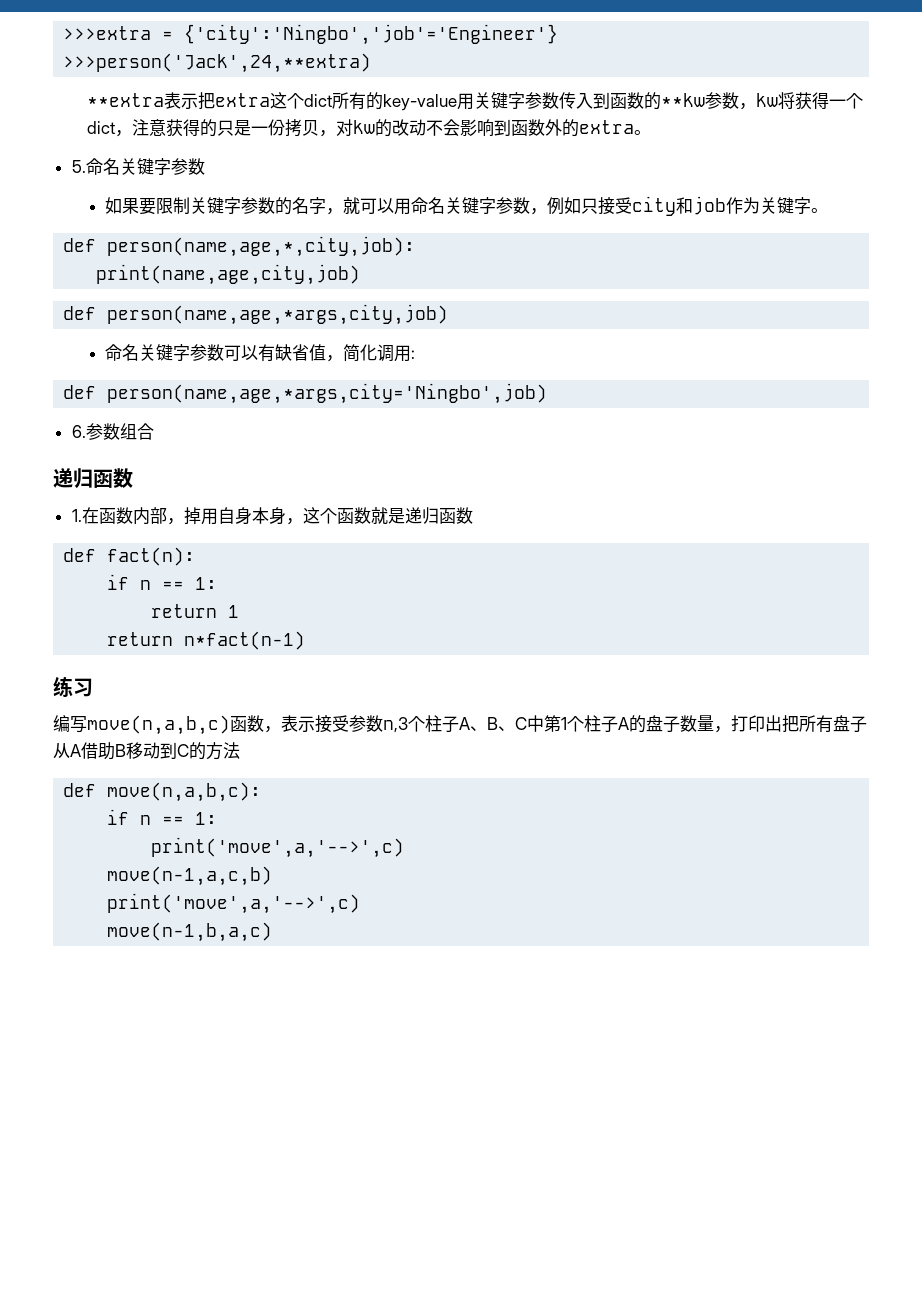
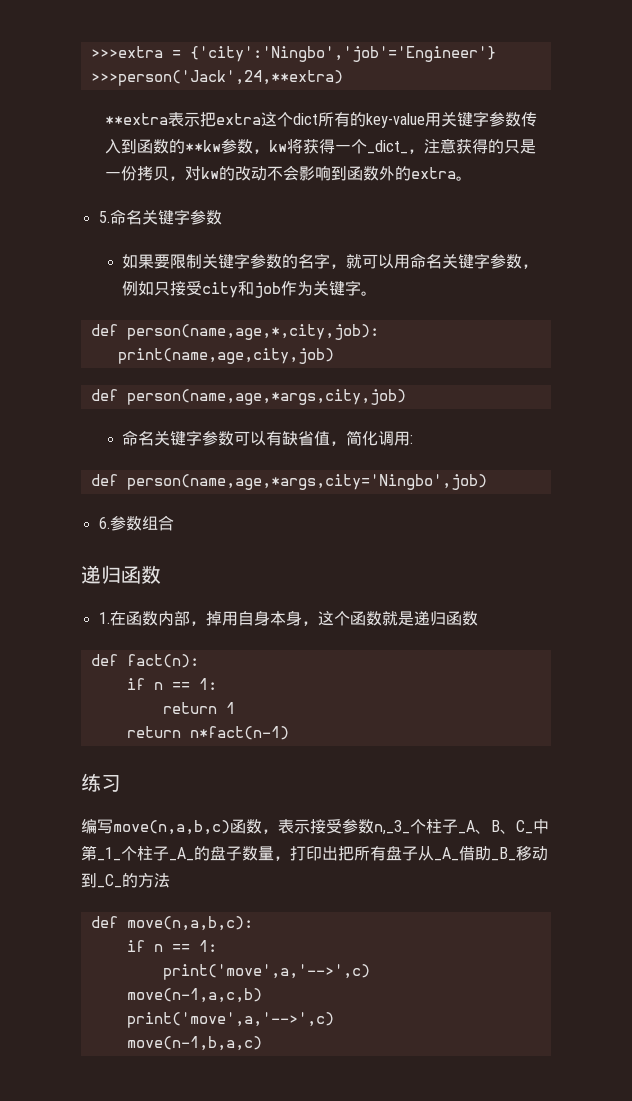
[86,121,115,134] dict -> [366,140,408,154] _dict_
[383,715,629,733] n,3个柱子A、B、C中第1个柱子A -> [374,819,549,835] [81,845,194,861] n,_3_个柱子_A、B、C_中第_1_个柱子_A_
[70,742,189,760] A借助B移动到C -> [434,846,548,861] [81,873,122,888] _A_借助_B_移动到_C_

